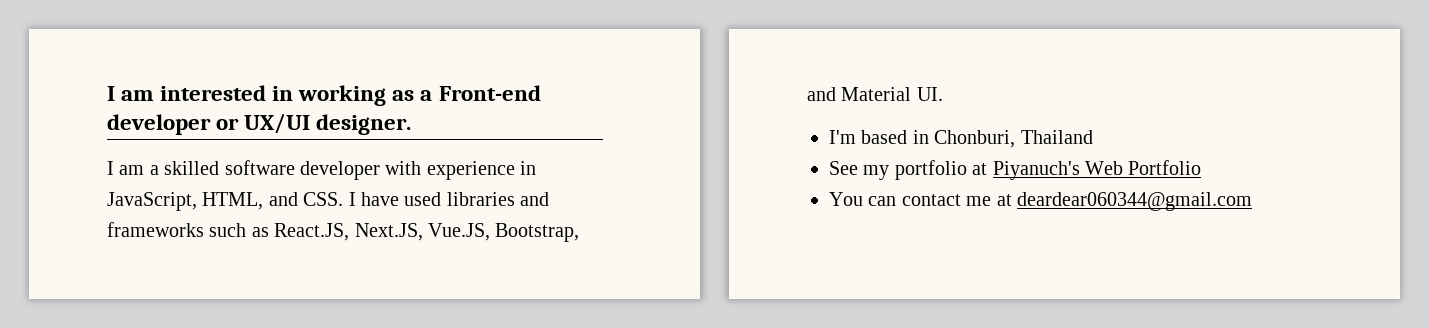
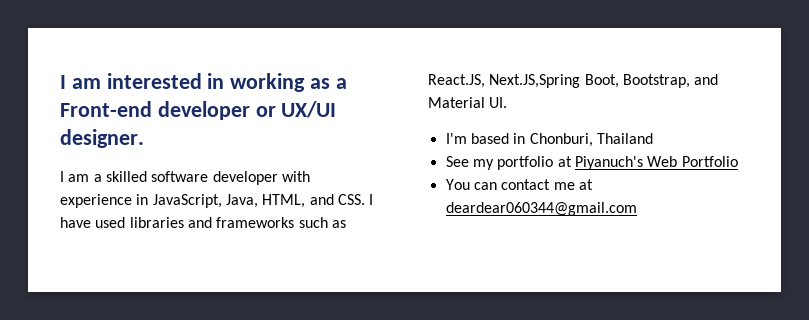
(197, 201) none -> [225,194,258,208] Java,
[354,223,490,241] Next.JS, Vue.JS, -> [489,74,619,88] Next.JS,Spring Boot,

